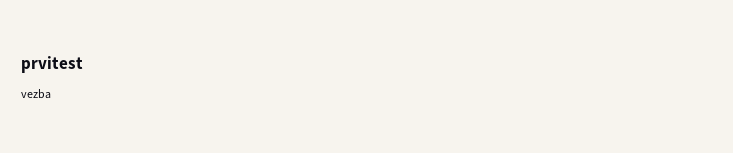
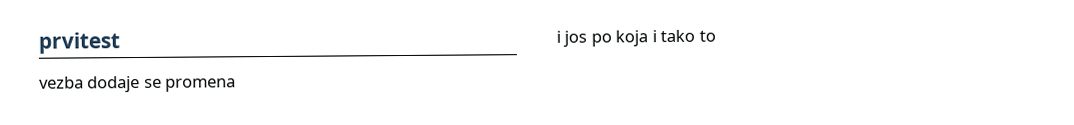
(51, 94) none -> [87,75,237,93] [556,29,716,47] dodaje se promena // i jos po koja i tako to

